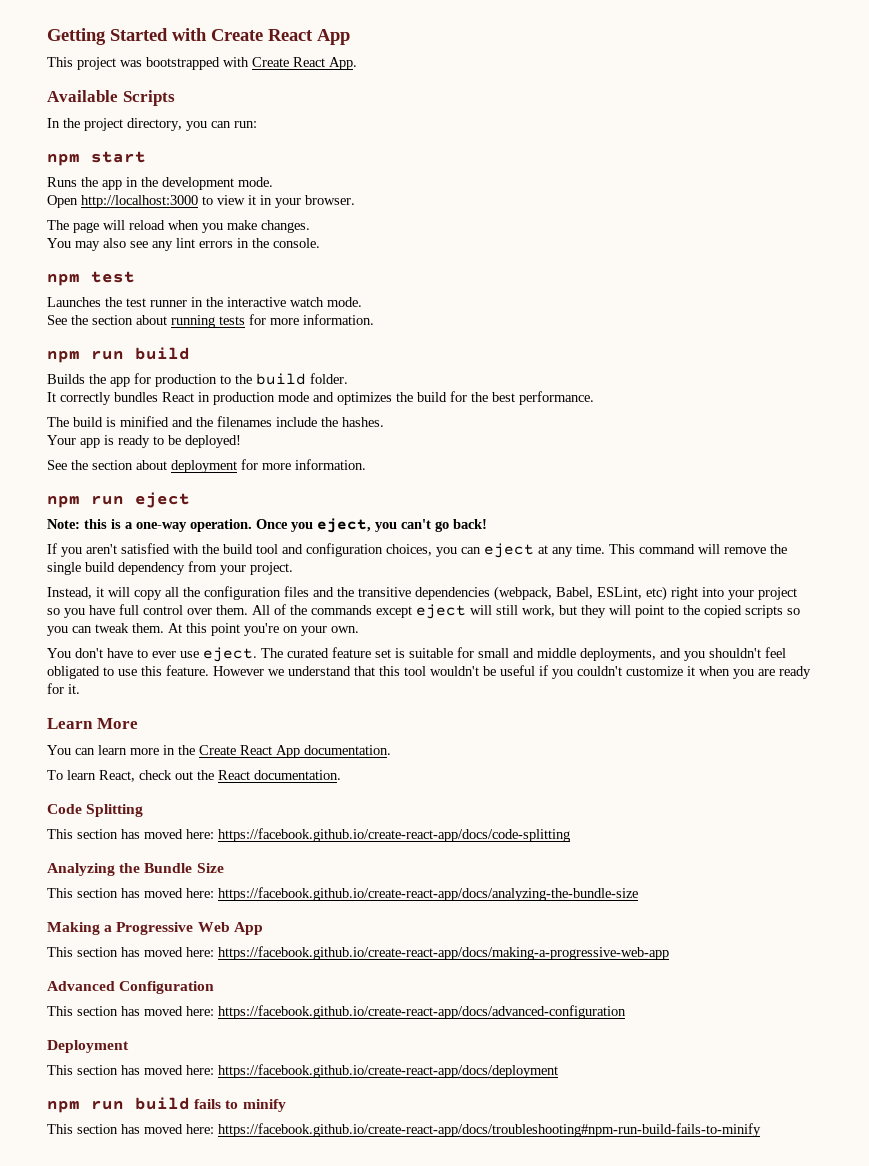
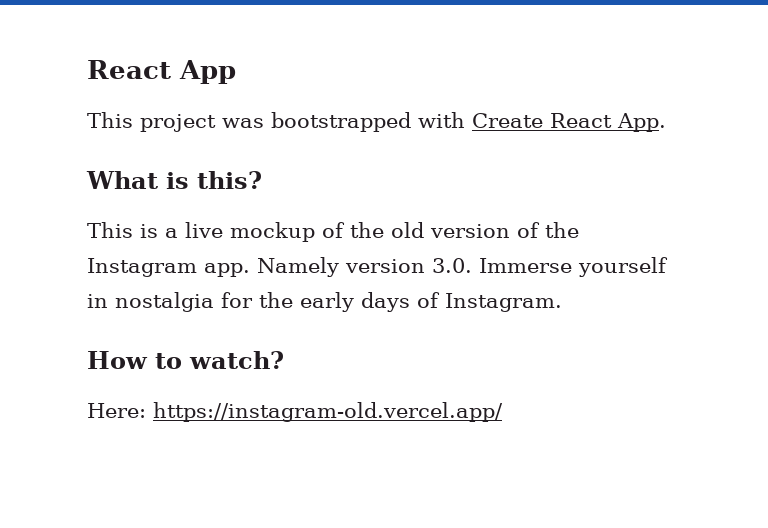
[47,28,263,45] Getting Started with Create -> (87, 69) none
[47,90,175,106] [47,118,257,131] [47,151,146,166] [47,177,273,190] [47,195,355,208] [47,220,310,233] [47,238,320,251] [47,271,135,286] [47,297,362,307] [47,314,374,328] [47,347,190,363] [47,373,348,387] [47,391,594,405] [47,416,384,427] [47,435,241,448] [47,459,366,473] [47,492,190,508] [47,518,487,533] [47,543,787,558] [47,561,293,575] [47,586,797,601] [47,604,800,619] [47,623,359,636] [47,647,786,662] [47,665,811,679] [47,683,80,694] [47,718,138,729] [47,745,391,758] [47,770,341,782] [47,804,144,817] [47,828,570,842] [47,863,224,876] [47,887,638,901] [47,922,263,935] [47,946,669,960] [47,981,215,994] [47,1005,626,1019] [47,1040,129,1053] [47,1064,558,1078] [47,1097,286,1113] [47,1123,761,1137] Available Scripts // In the project directory, you can run: // npm start // Runs the app in the development mode. // Open http://localhost:3000 to view it in your browser. // The page will reload when you make changes. // You may also see any lint errors in the console. // npm test // Launches the test runner in the interactive watch mode. // See the section about running tests for more information. // npm run build // Builds the app for production to the build folder. // It correctly bundles React in production mode and optimizes the build for the best performance. // The build is minified and the filenames include the hashes. // Your app is ready to be deployed! // See the section about deployment for more information. // npm run eject // Note: this is a one-way operation. Once you eject, you can't go back! // If you aren't satisfied with the build tool and configuration choices, you can eject at any time. This command will remove the single build dependency from your project. // Instead, it will copy all the configuration files and the transitive dependencies (webpack, Babel, ESLint, etc) right into your project so you have full control over them. All of the commands except eject will still work, but they will point to the copied scripts so you can tweak them. At this point you're on your own. // You don't have to ever use eject. The curated feature set is suitable for small and middle deployments, and you shouldn't feel obligated to use this feature. However we understand that this tool wouldn't be useful if you couldn't customize it when you are ready for it. // Learn More // You can learn more in the Create React App documentation. // To learn React, check out the React documentation. // Code Splitting // This section has moved here: https://facebook.github.io/create-react-app/docs/code-splitting // Analyzing the Bundle Size // This section has moved here: https://facebook.github.io/create-react-app/docs/analyzing-the-bundle-size // Making a Progressive Web App // This section has moved here: https://facebook.github.io/create-react-app/docs/making-a-progressive-web-app // Advanced Configuration // This section has moved here: https://facebook.github.io/create-react-app/docs/advanced-configuration // Deployment // This section has moved here: https://facebook.github.io/create-react-app/docs/deployment // npm run build fails to minify // This section has moved here: https://facebook.github.io/create-react-app/docs/troubleshooting#npm-run-build-fails-to-minify -> [86,171,262,189] [87,222,579,242] [87,257,668,277] [87,292,562,312] [87,351,284,369] [87,402,503,422] What is this? // This is a live mockup of the old version of the Instagram app. Namely version 3.0. Immerse yourself in nostalgia for the early days of Instagram. // How to watch? // Here: https://instagram-old.vercel.app/

